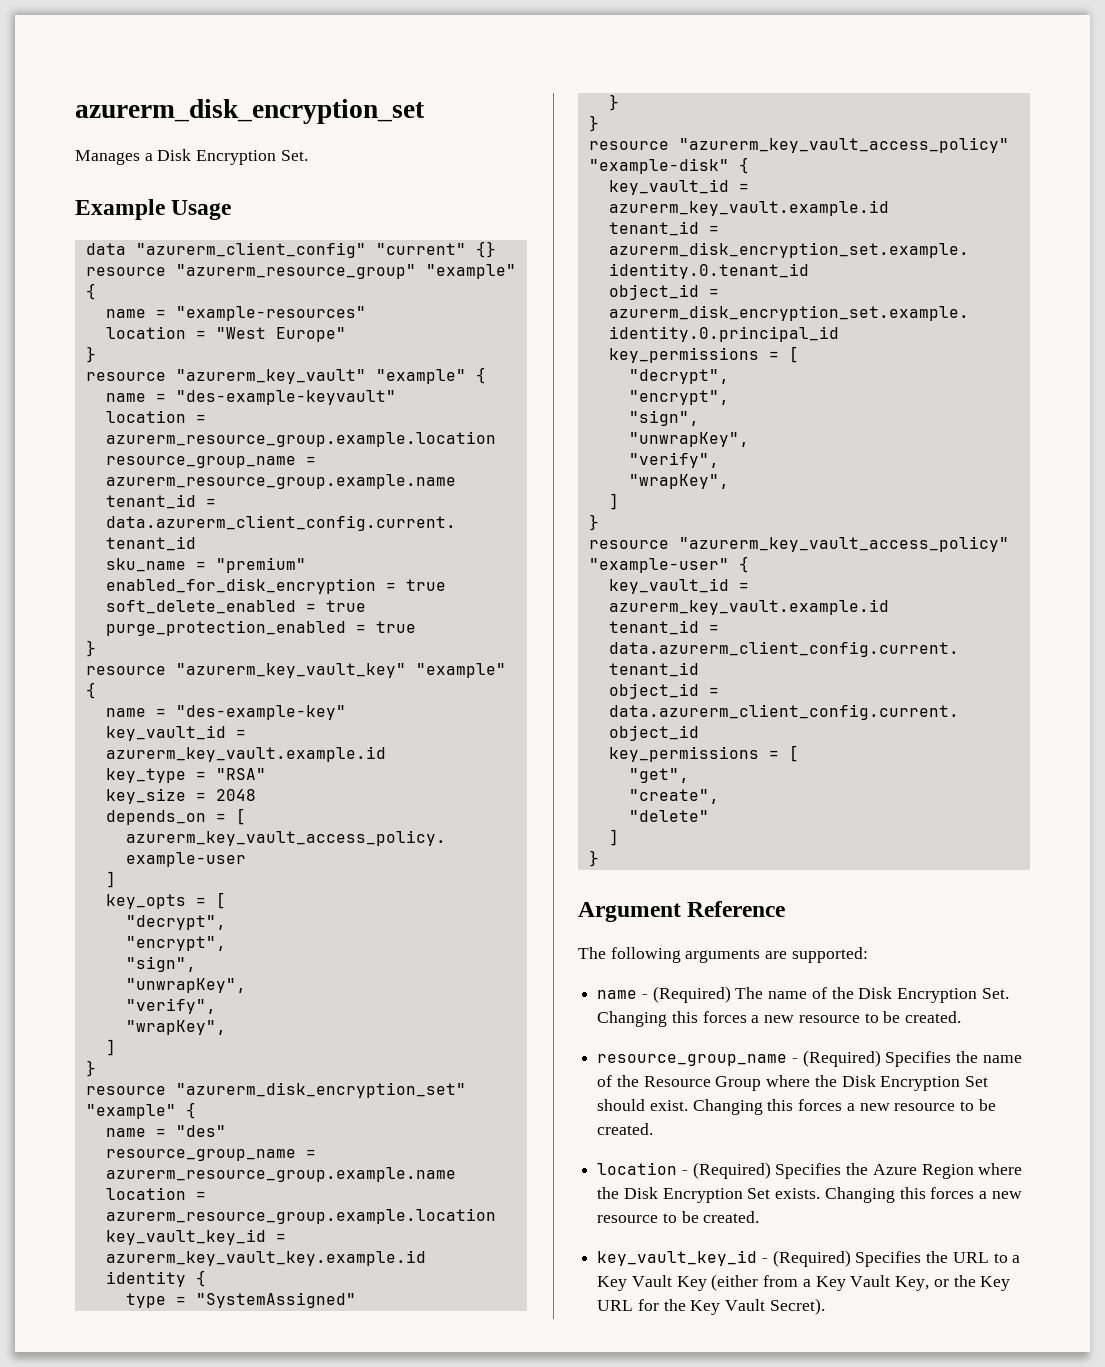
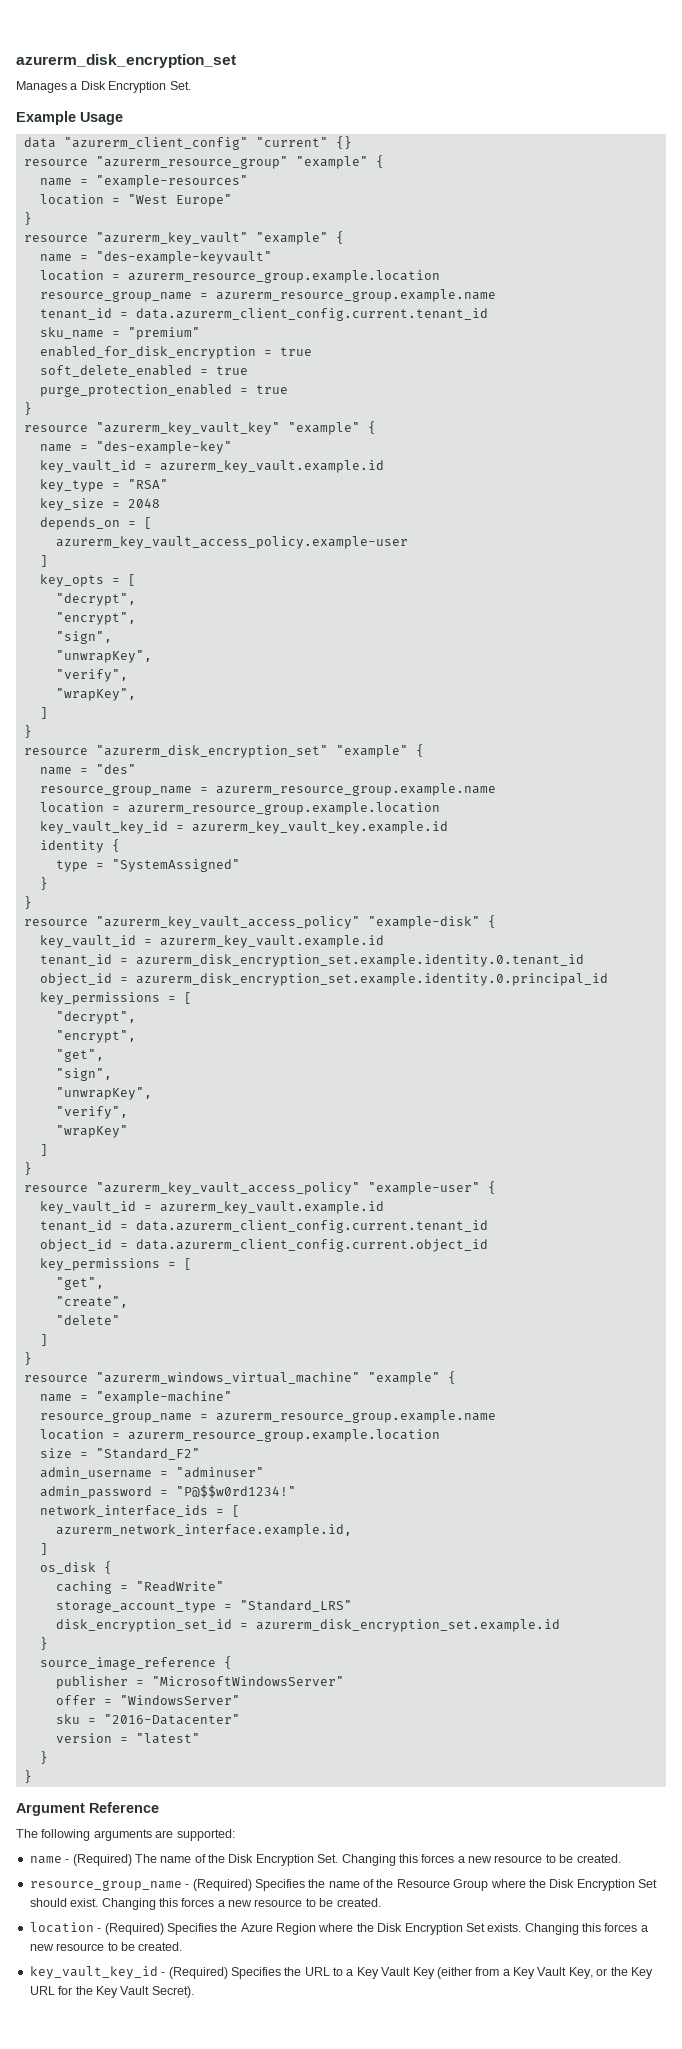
[628,410,699,426] [628,432,749,447] [628,452,719,468] [628,474,729,489] // "sign", // "unwrapKey", // "verify", // "wrapKey", -> [55,1049,104,1062] [55,1068,112,1081] [55,1087,152,1100] [55,1106,128,1119] [55,1125,128,1138] // "get", // "sign", // "unwrapKey", // "verify", // "wrapKey"
(599, 858) none -> [23,1371,456,1385] [39,1391,232,1404] [39,1410,496,1423] [39,1429,440,1442] [39,1448,200,1460] [39,1467,264,1479] [39,1485,296,1499] [39,1505,240,1517] [55,1524,352,1537] [39,1543,48,1555] [39,1561,112,1574] [55,1581,224,1594] [55,1600,352,1613] [55,1619,560,1632] [39,1637,48,1650] [39,1656,232,1670] [55,1676,344,1689] [55,1695,240,1705] [55,1714,240,1725] [55,1733,200,1744] [39,1751,48,1764] [23,1770,32,1783] // resource "azurerm_windows_virtual_machine" "example" { // name = "example-machine" // resource_group_name = azurerm_resource_group.example.name // location = azurerm_resource_group.example.location // size = "Standard_F2" // admin_username = "adminuser" // admin_password = "P@$$w0rd1234!" // network_interface_ids = [ // azurerm_network_interface.example.id, // ] // os_disk { // caching = "ReadWrite" // storage_account_type = "Standard_LRS" // disk_encryption_set_id = azurerm_disk_encryption_set.example.id // } // source_image_reference { // publisher = "MicrosoftWindowsServer" // offer = "WindowsServer" // sku = "2016-Datacenter" // version = "latest" // } // }

